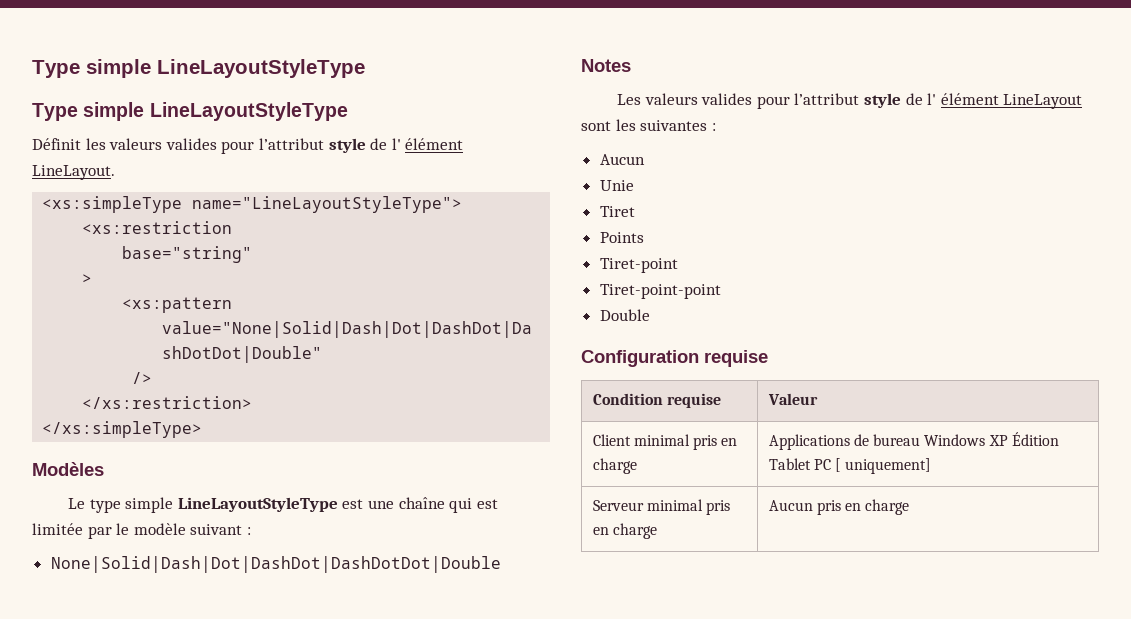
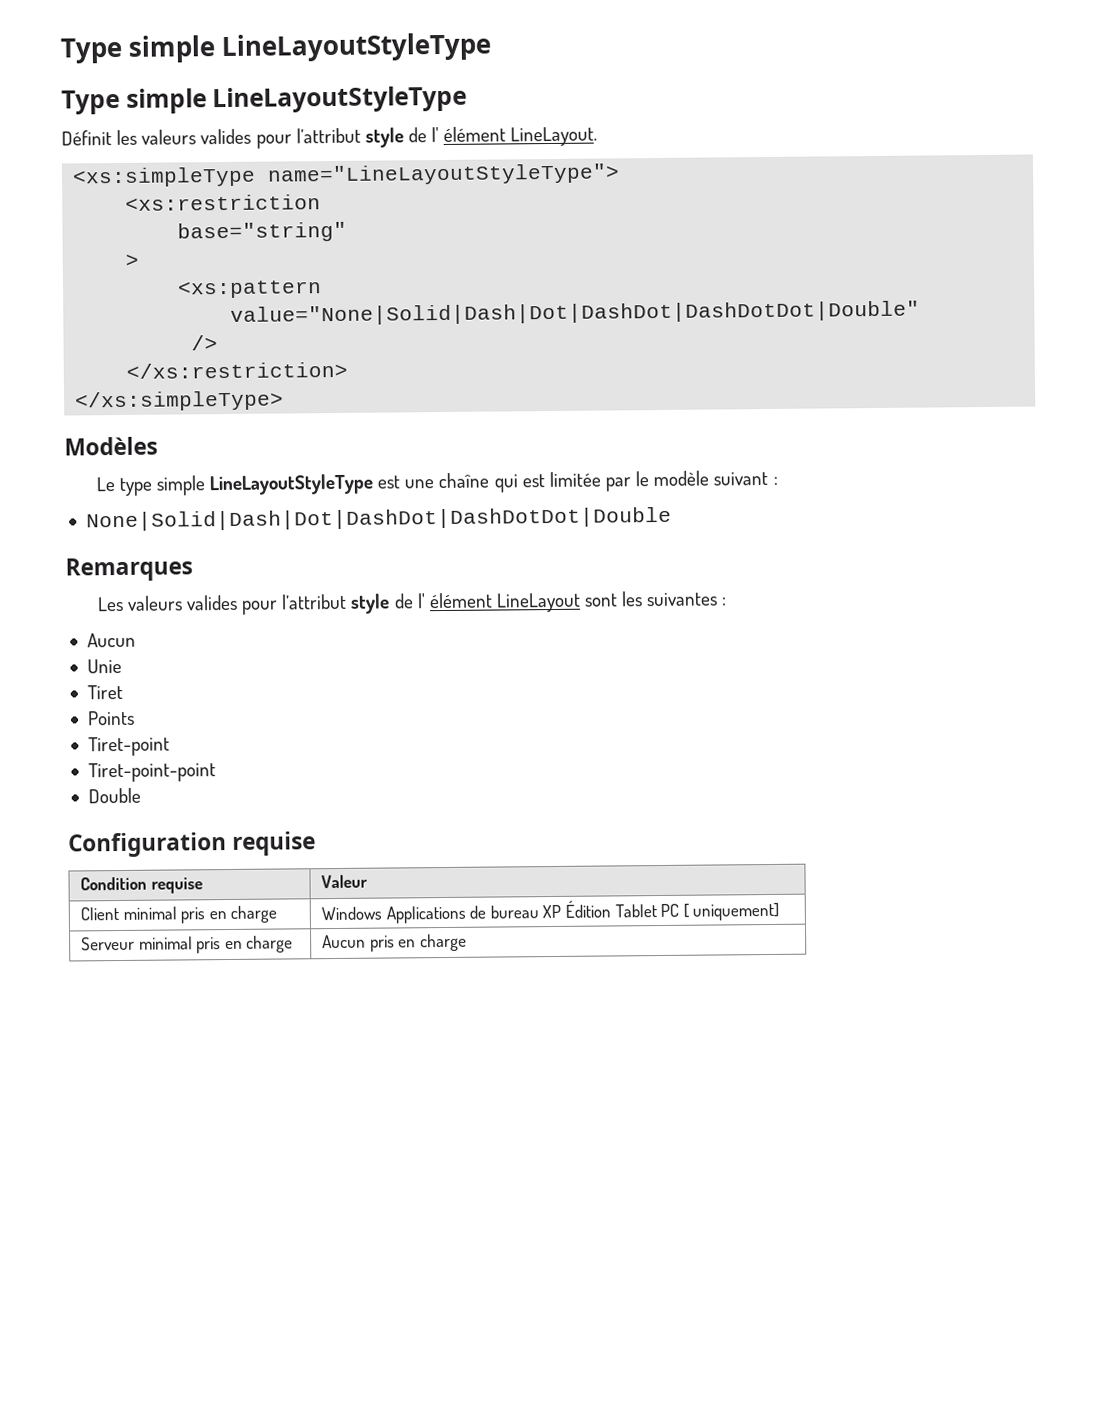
[581,59,631,72] Notes -> [65,557,193,582] Remarques
(637, 466) none -> [321,906,383,921] Windows
[924,434,986,446] Windows -> (539, 912) none

